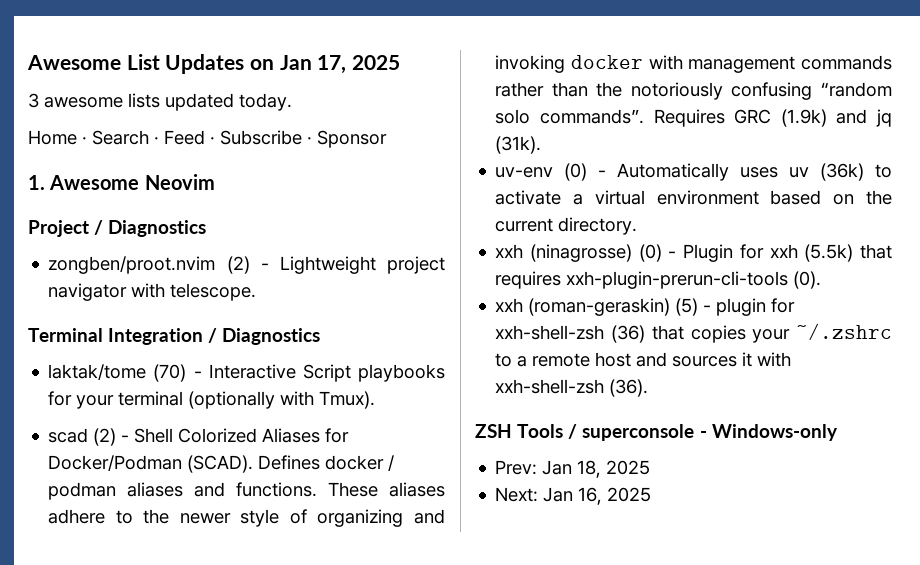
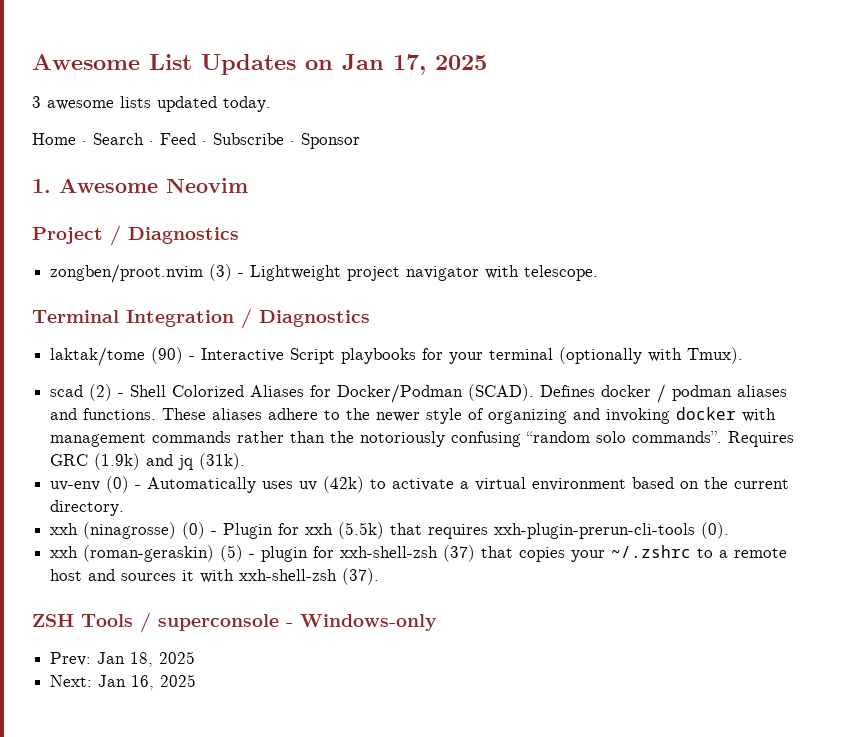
[226,256,250,274] (2) -> [209,264,233,281] (3)
[153,364,187,382] (70) -> [151,347,184,364] (90)
[820,163,865,181] (36k) -> [323,476,365,493] (42k)
[611,325,646,343] (36) -> [443,545,476,562] (37)
[609,379,649,397] (36). -> [342,568,380,585] (37).

